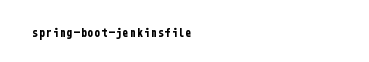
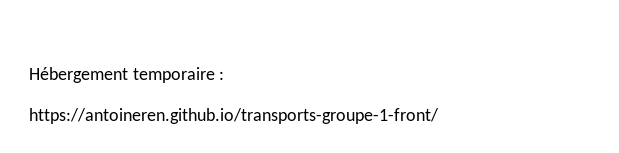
[31,27,192,40] spring-boot-jenkinsfile -> [29,67,225,83] [29,108,439,124] Hébergement temporaire : // https://antoineren.github.io/transports-groupe-1-front/

